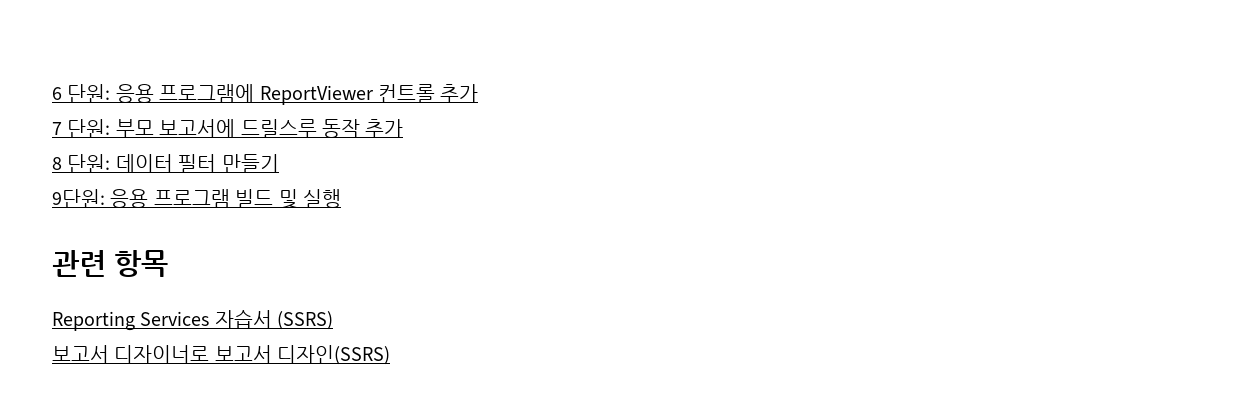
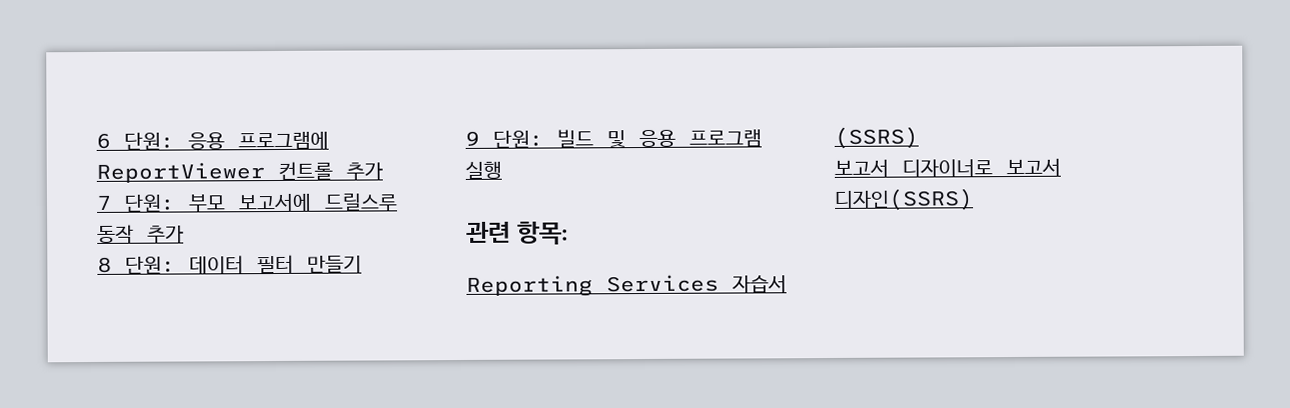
[52,189,298,209] 9단원: 응용 프로그램 빌드 및 -> [465,129,762,148] 9 단원: 빌드 및 응용 프로그램
[113,250,168,277] 항목 -> [516,221,568,245] 항목:

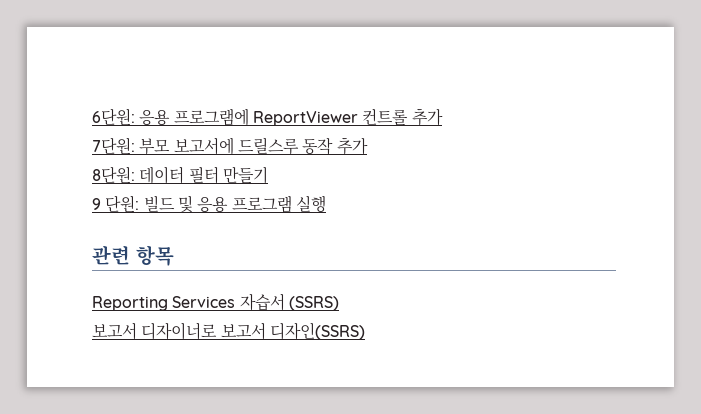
[96,132,175,150] 6 단원: -> [92,108,135,125] 6단원:
[96,194,176,212] 7 단원: -> [92,137,135,154] 7단원:
[97,256,176,274] 8 단원: -> [92,166,135,183] 8단원:
[516,221,568,245] 항목: -> [136,245,174,266] 항목

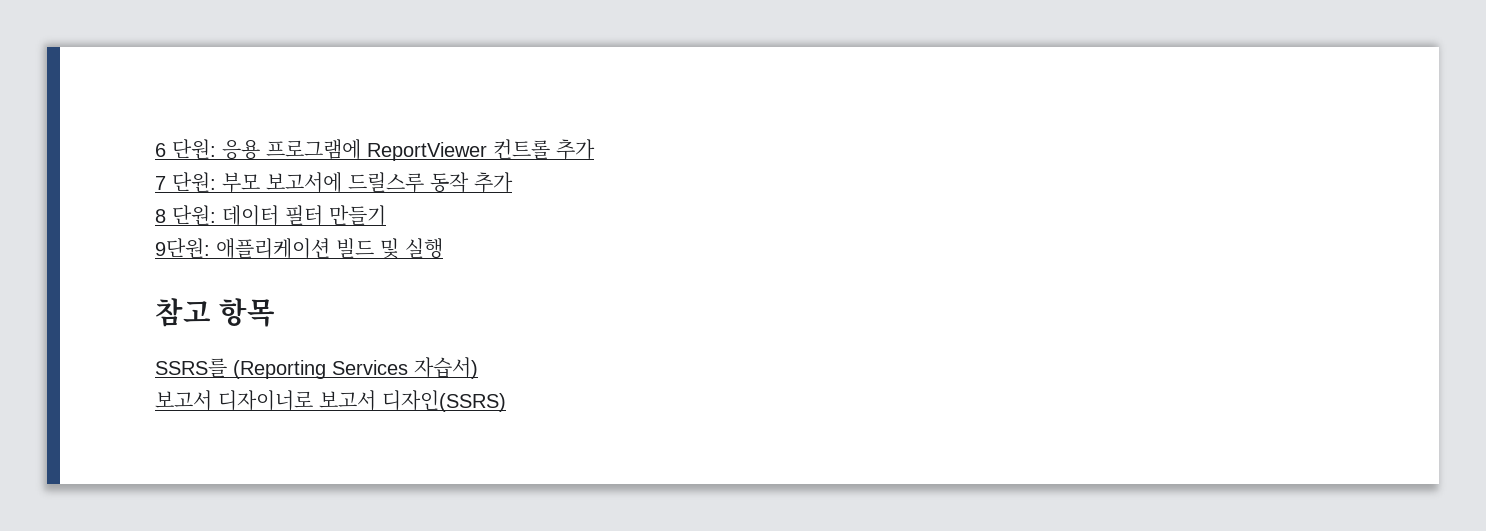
[92,108,135,125] 6단원: -> [155,139,216,159] 6 단원:
[92,137,135,154] 7단원: -> [155,172,216,192] 7 단원:
[92,166,135,183] 8단원: -> [155,205,216,225] 8 단원:
[92,195,292,213] 9 단원: 빌드 및 응용 프로그램 -> [155,238,399,259] 9단원: 애플리케이션 빌드 및
[92,245,130,265] 관련 -> [155,298,211,327] 참고
[92,293,339,311] Reporting Services 자습서 (SSRS) -> [155,357,478,379] SSRS를 (Reporting Services 자습서)

